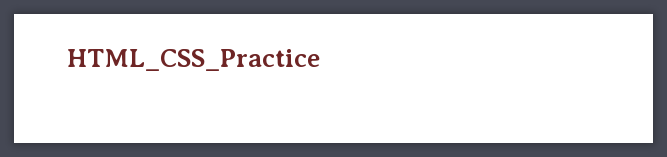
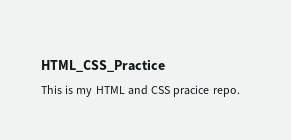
(320, 60) none -> [41,85,240,97] // This is my HTML and CSS pracice repo.

